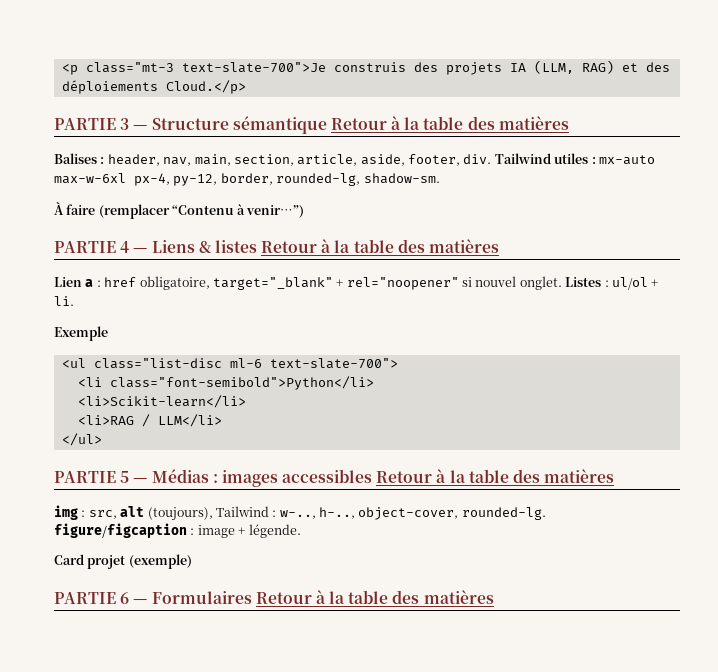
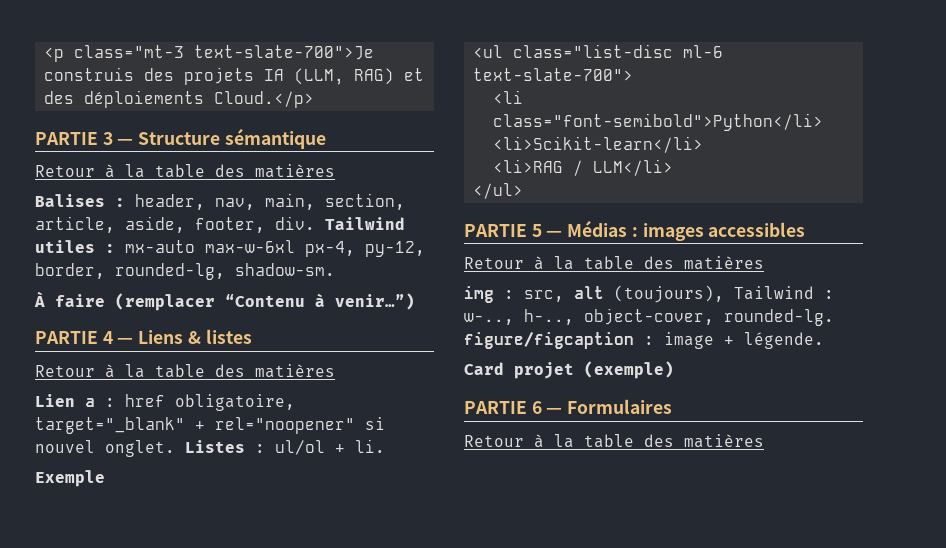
(327, 125) none -> (326, 138) //
(257, 246) none -> (252, 336) //
(373, 476) none -> (806, 229) //
(252, 597) none -> (673, 406) //

